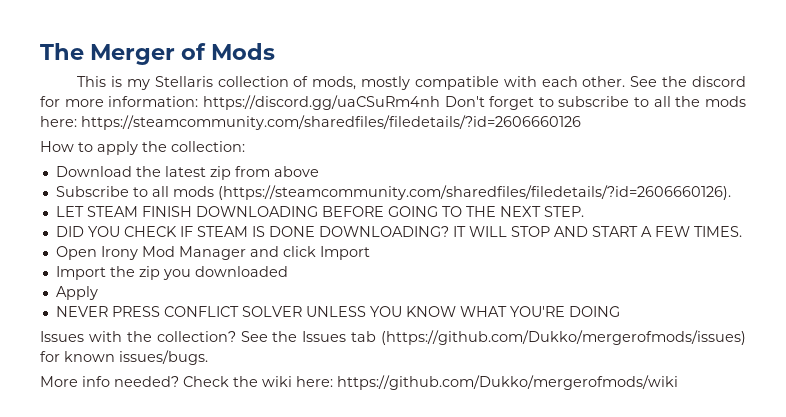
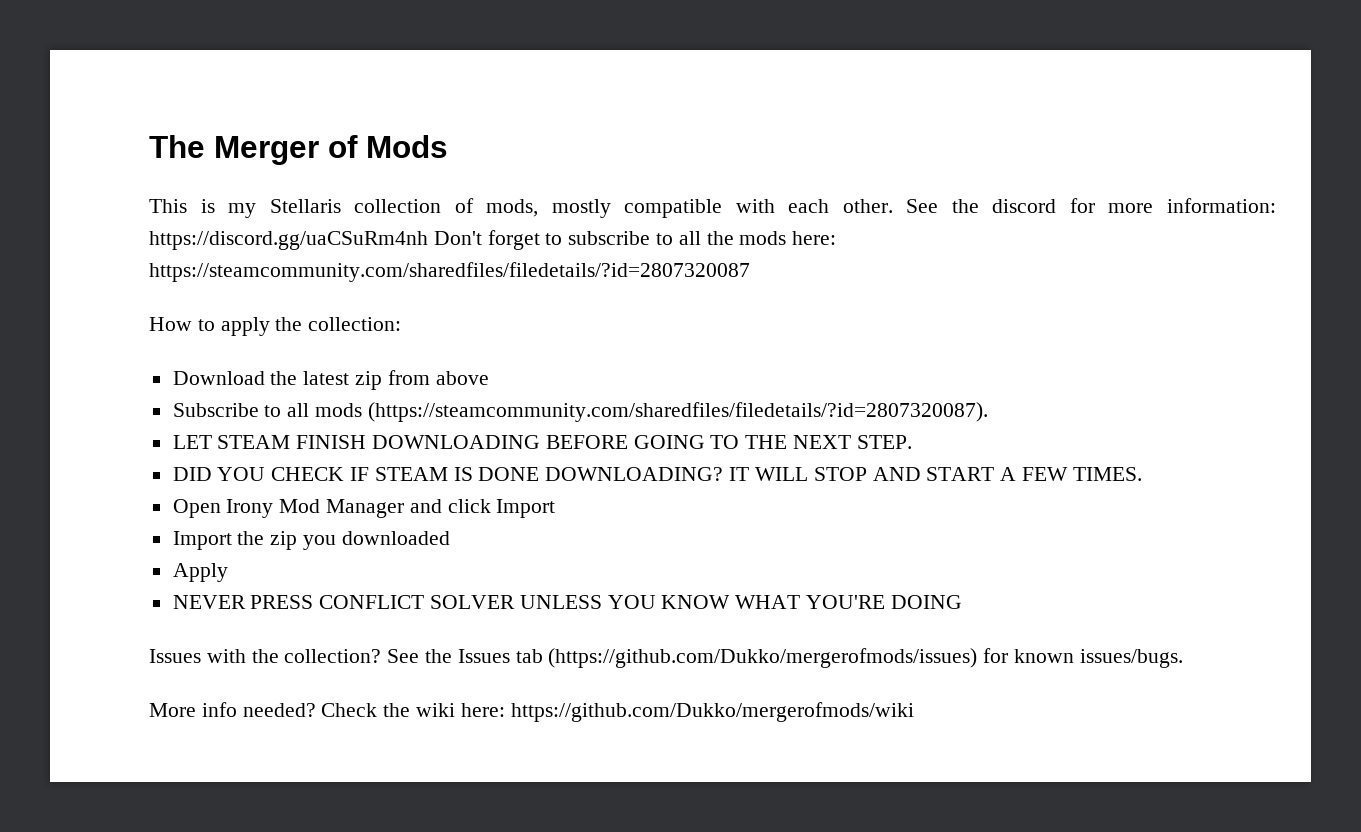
[81,115,581,130] https://steamcommunity.com/sharedfiles/filedetails/?id=2606660126 -> [149,262,750,282] https://steamcommunity.com/sharedfiles/filedetails/?id=2807320087
[217,185,731,200] (https://steamcommunity.com/sharedfiles/filedetails/?id=2606660126). -> [367,402,988,422] (https://steamcommunity.com/sharedfiles/filedetails/?id=2807320087).

